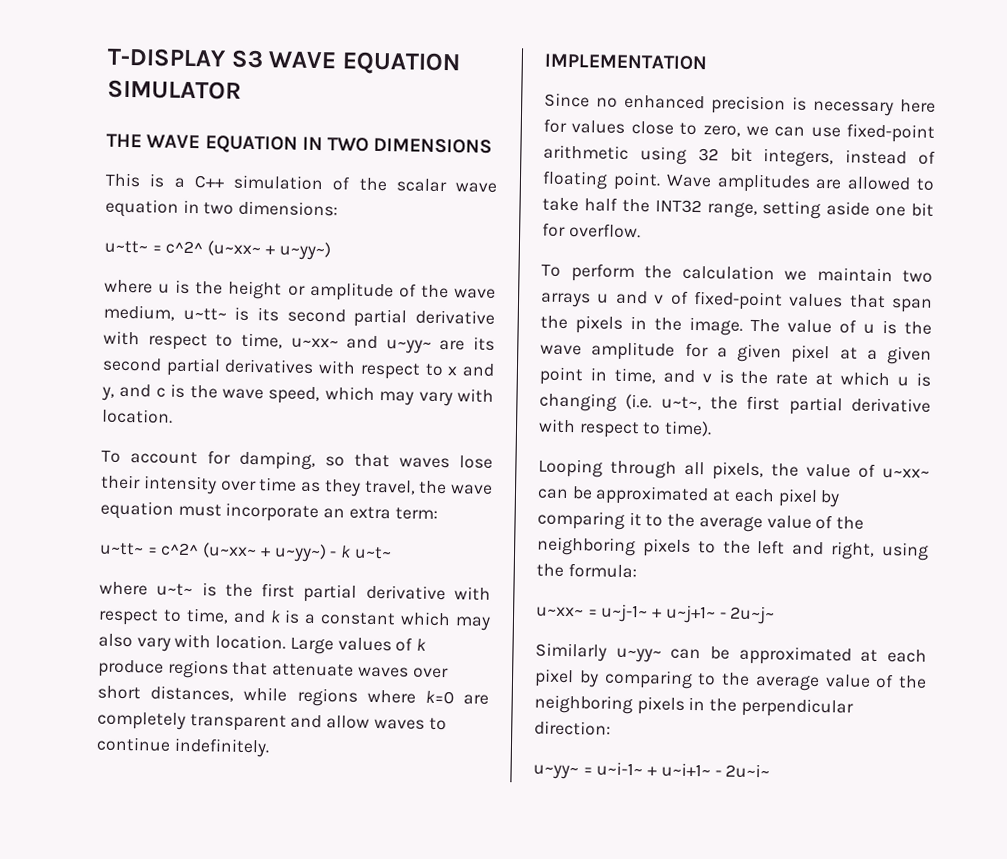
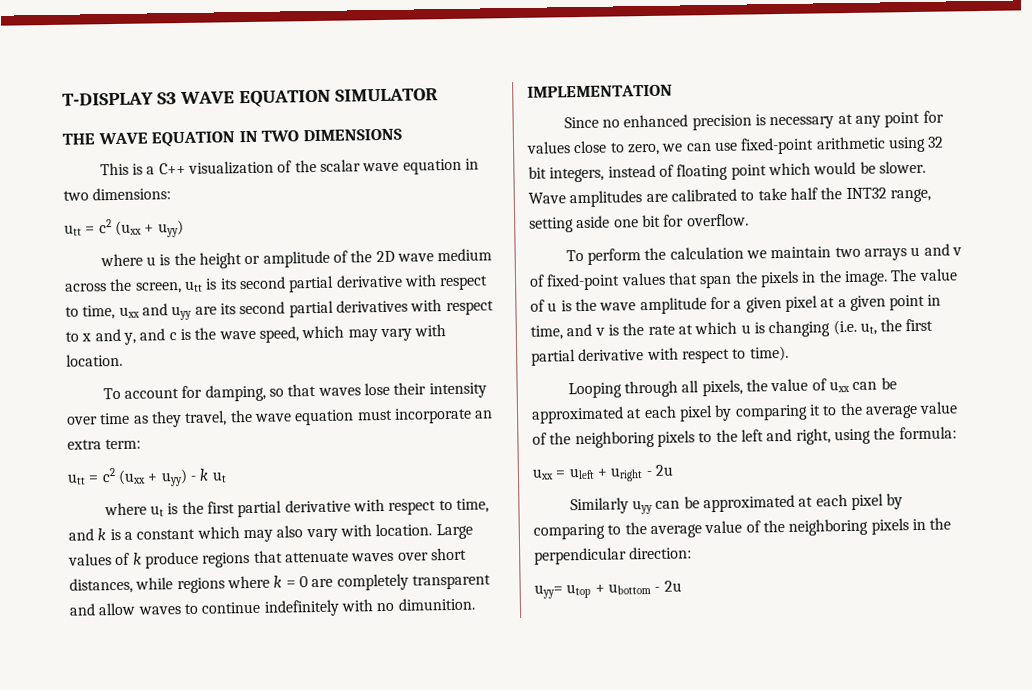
[233,174,324,191] simulation -> [188,160,275,175] visualization
[104,240,331,261] u~tt~ = c^2^ (u~xx~ + u~yy~) -> [64,219,184,238] utt = c2 (uxx + uyy)
[454,288,496,299] [103,304,227,321] wave medium, u~tt~ -> [375,248,493,263] [65,278,203,294] 2D wave medium across the screen, utt
[290,335,432,354] u~xx~ and u~yy~ -> [118,303,193,321] uxx and uyy
[99,542,327,563] u~tt~ = c^2^ (u~xx~ + u~yy~) -> [67,468,188,487] utt = c2 (uxx + uyy)
[353,546,392,560] [99,581,194,597] u~t~ // where u~t~ -> [211,471,227,483] [103,502,165,517] ut // where ut
[424,690,454,705] k=0 -> [273,575,308,588] k = 0
[173,737,270,758] indefinitely. -> [263,597,475,617] indefinitely with no dimunition.
[900,99,936,113] here -> [837,111,921,128] at any point
[612,171,661,191] point. -> [730,160,926,180] point which would be slower.
[847,176,912,191] allowed -> [670,188,737,202] calibrated
[660,396,702,411] u~t~, -> [859,322,877,335] ut,
[882,468,930,479] u~xx~ -> [829,380,851,393] uxx
[536,603,776,625] u~xx~ = u~j-1~ + u~j+1~ - 2u~j~ -> [532,464,673,482] uxx = uleft + uright - 2u
[615,647,662,663] u~yy~ -> [632,499,654,515] uyy
[533,761,771,780] u~yy~ = u~i-1~ + u~i+1~ - 2u~i~ -> [534,580,682,599] uyy= utop + ubottom - 2u

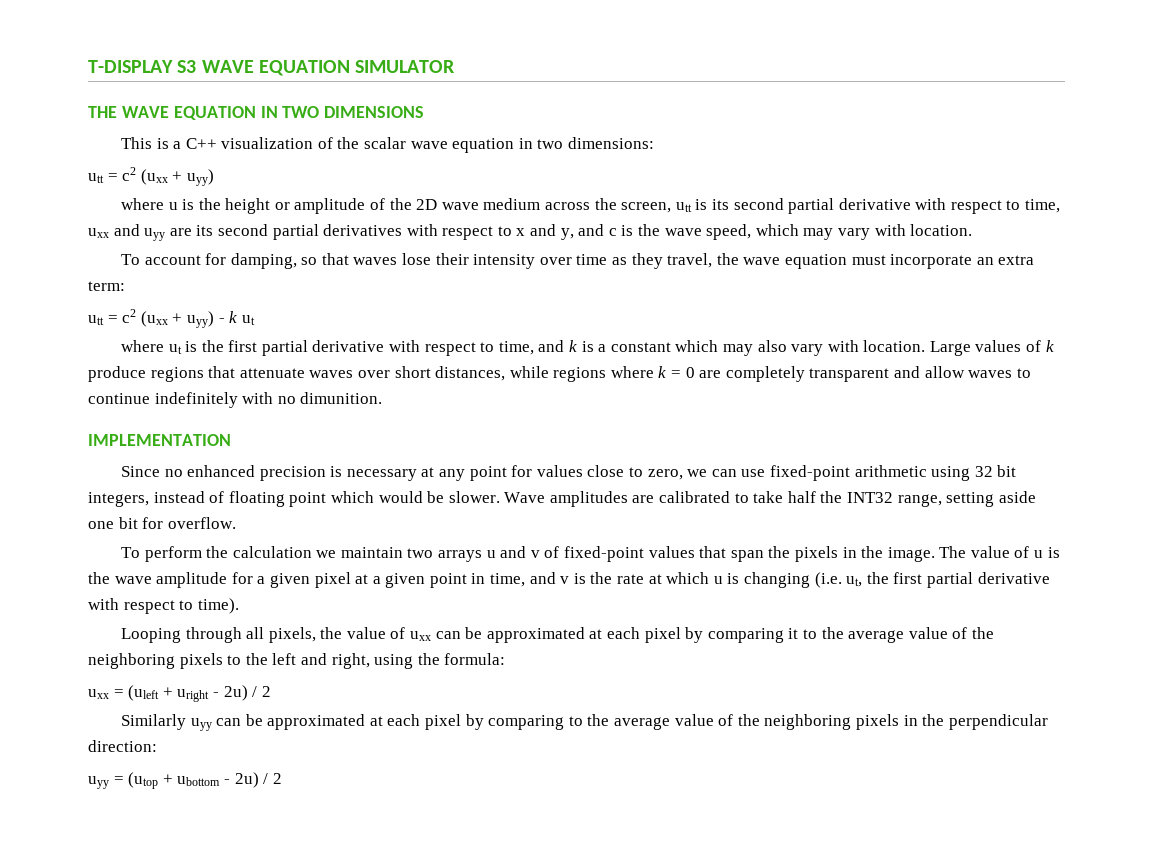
[568,467,595,480] uleft -> [128,685,160,701] (uleft
[654,464,673,476] 2u -> [223,685,271,701] 2u) / 2
[534,580,682,599] uyy= utop + ubottom - 2u -> [88,772,282,789] uyy = (utop + ubottom - 2u) / 2

